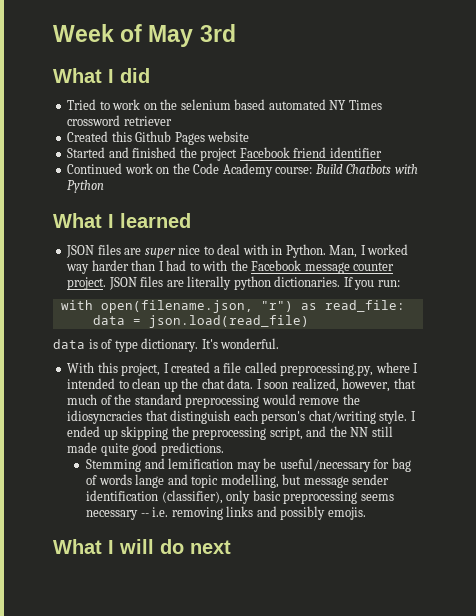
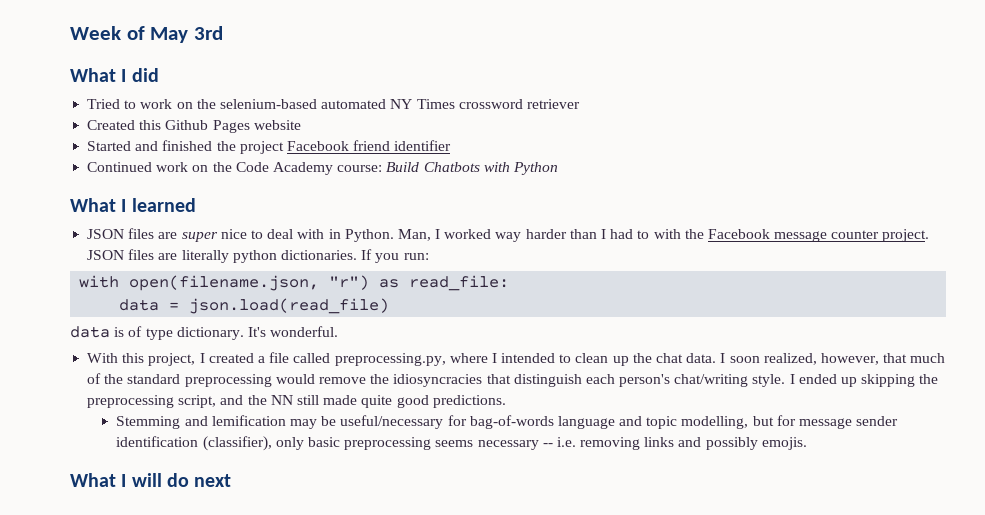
[180,99,266,110] selenium based -> [219,99,317,109] selenium-based
[391,458,411,472] [86,474,165,488] bag of words lange -> [469,415,615,429] bag-of-words language
(302, 479) none -> [776,415,796,426] for

